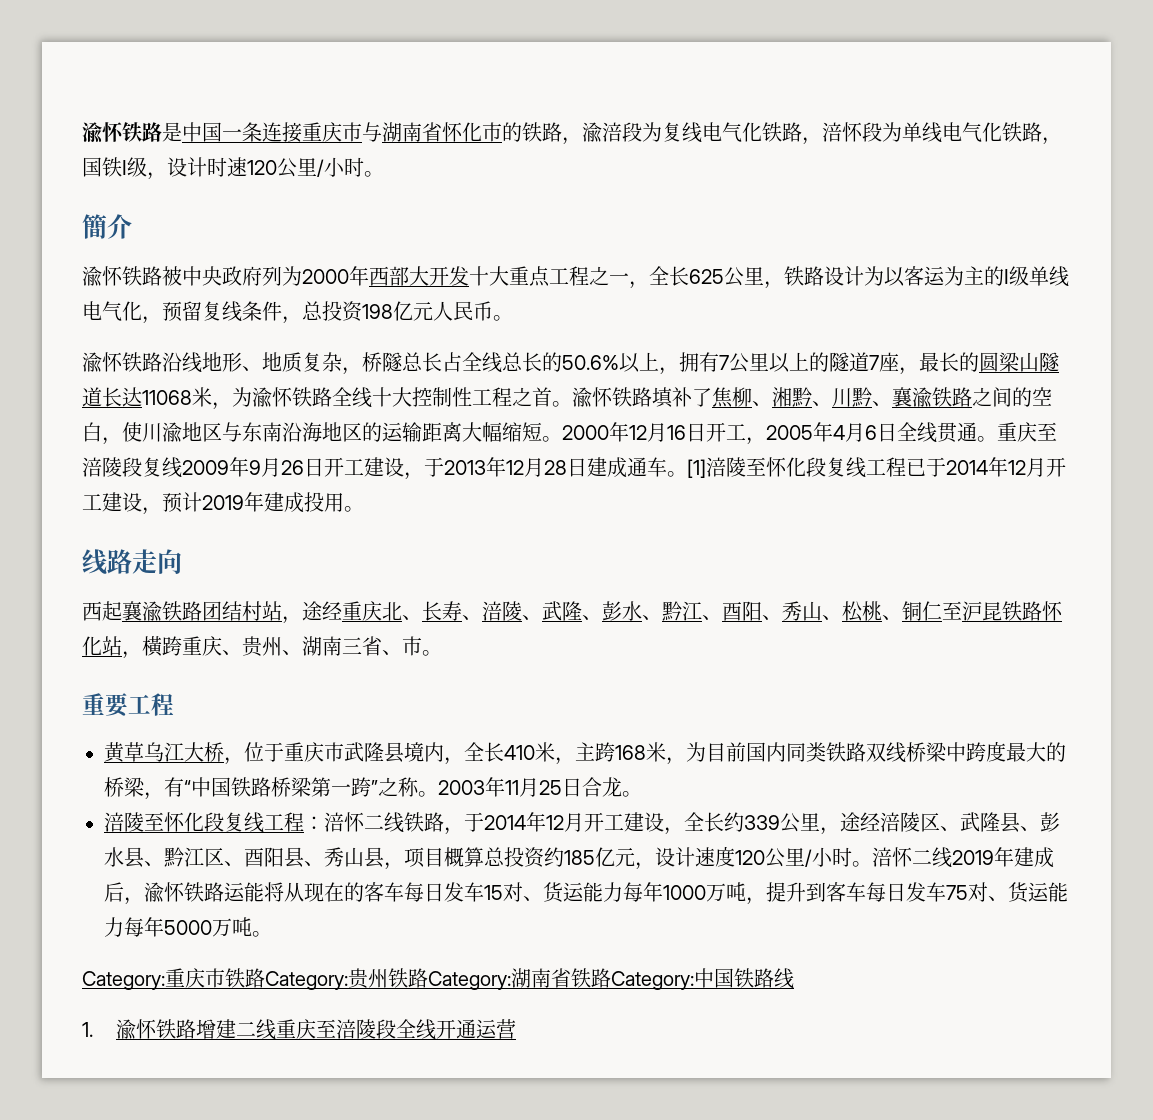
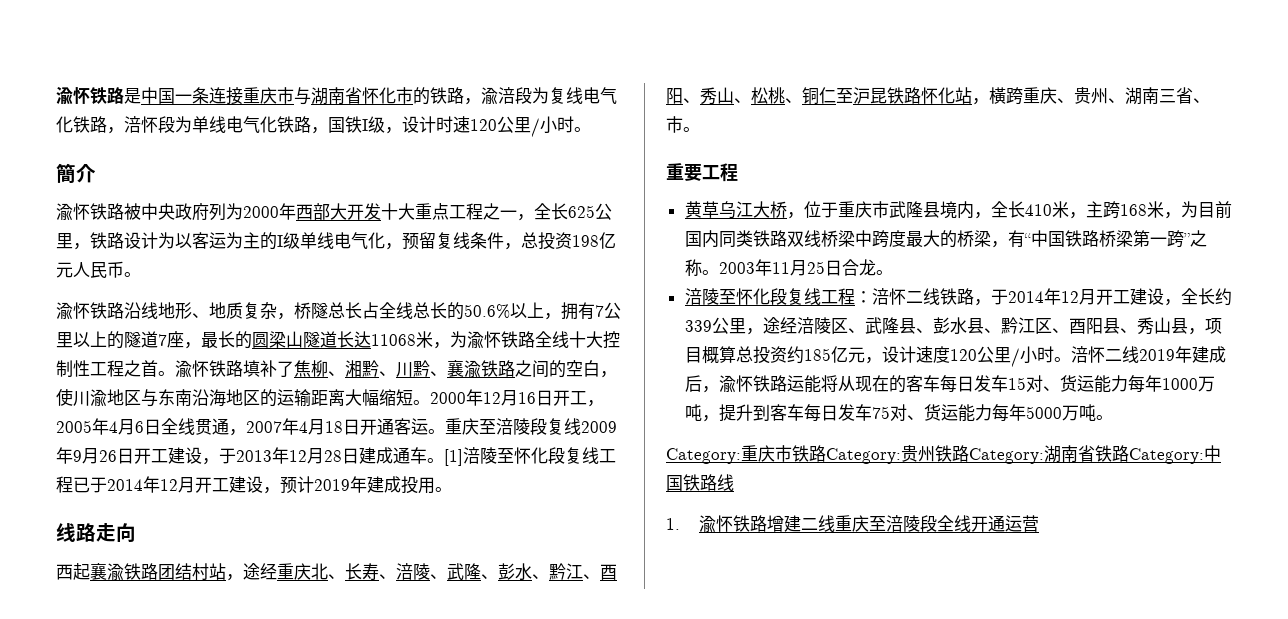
(977, 432) none -> [229,418,428,436] ，2007年4月18日开通客运

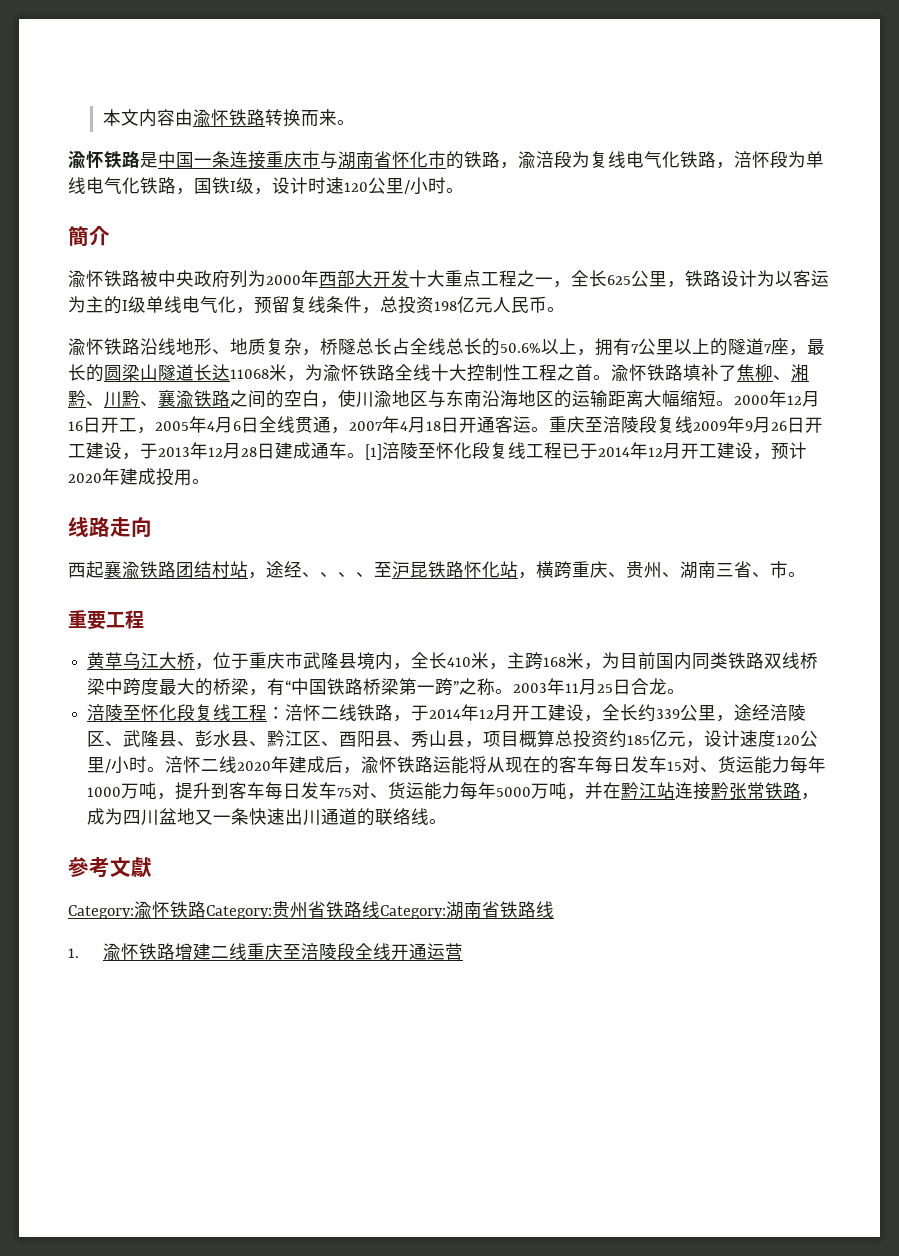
(56, 95) none -> [102,109,355,127] 本文内容由渝怀铁路转换而来。 //
[314,479,350,491] 2019 -> [68,473,102,483] 2020
[277,563,617,580] [666,87,836,105] 重庆北、长寿、涪陵、武隆、彭水、黔江、酉阳、秀山、松桃、铜仁 -> [302,572,374,577] 、、、、
[1138,349,1175,361] 2019 -> [237,761,272,771] 2020
[1095,415,1113,420] [666,445,792,464] 。 // Category:重庆市 -> [567,782,820,800] [87,808,448,826] [68,857,152,878] [68,901,170,919] ，并在黔江站连接黔张常铁路，成为四川盆地又一条快速出川通道的联络线。 // 參考文獻 // Category:渝怀
[935,445,969,462] 铁路 -> [308,901,380,918] 省铁路线
[1129,445,1221,464] [666,474,717,491] Category:中国铁路 -> (536, 909) none

